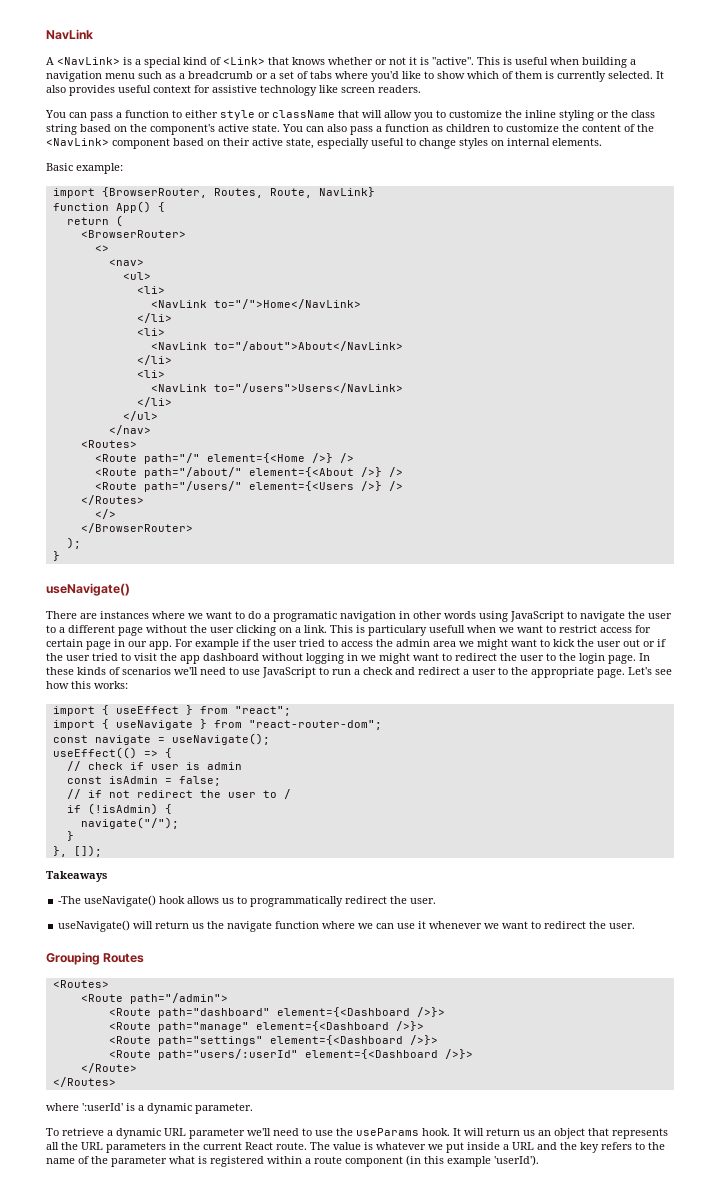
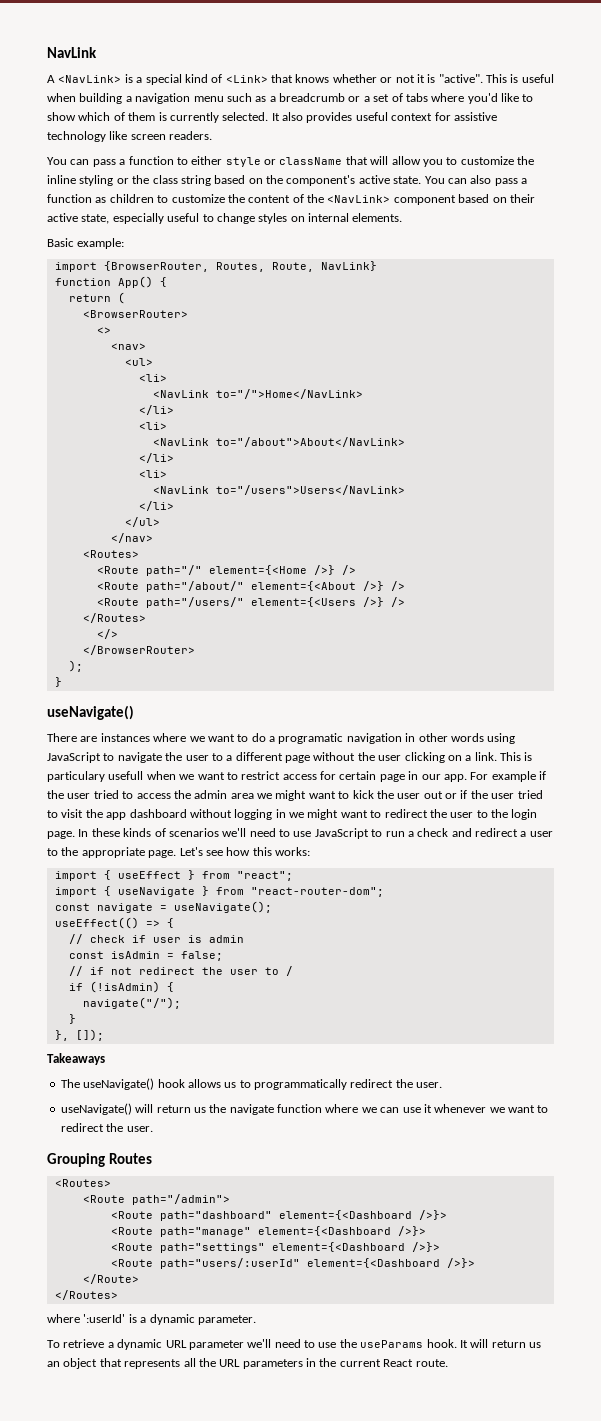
[58,896,82,904] -The -> [60,1079,80,1088] The
[310,1142,665,1153] [46,1155,539,1167] The value is whatever we put inside a URL and the key refers to the name of the parameter what is registered within a route component (in this example 'userId'). -> (448, 1363) none

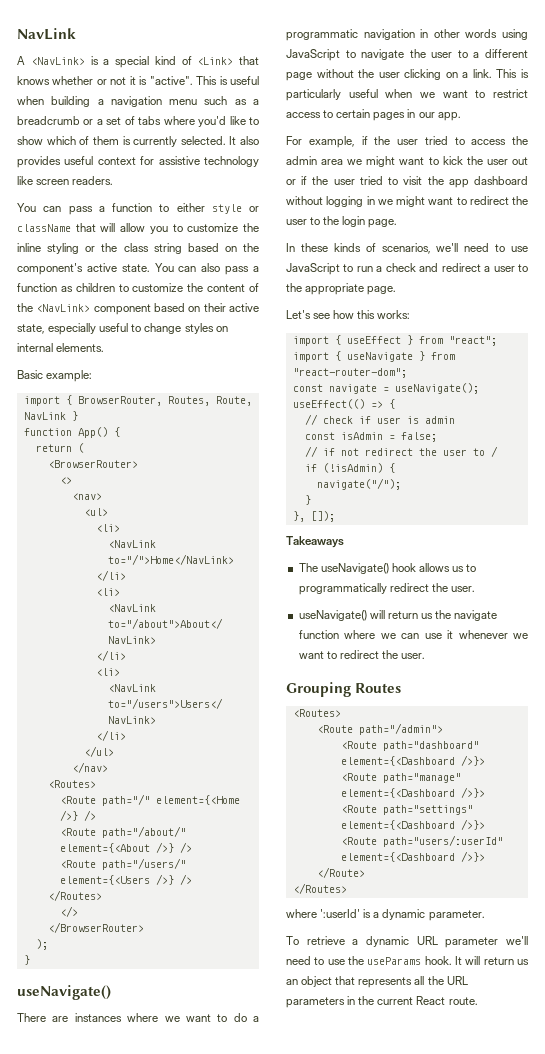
[103,261,377,272] {BrowserRouter, Routes, Route, NavLink} -> [65,395,252,406] [23,411,78,421] { BrowserRouter, Routes, Route, NavLink }
[278,733,344,744] programatic -> [286,29,358,41] programmatic
[47,771,144,782] particulary usefull -> [286,89,378,101] particularly useful
[320,771,405,782] for certain page -> [323,109,406,121] to certain pages
[470,771,536,782] For example -> [286,136,355,148] // For example,
(75, 835) none -> (398, 223) //
[168,828,219,837] scenarios -> [381,243,431,254] scenarios,
(177, 854) none -> (397, 290) //

